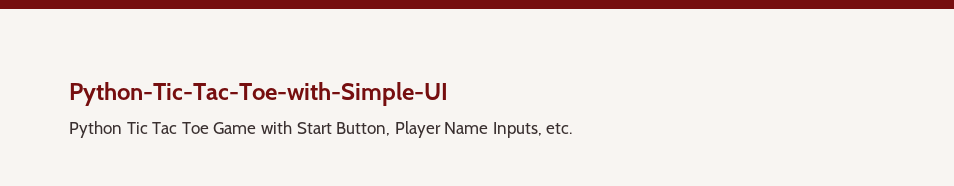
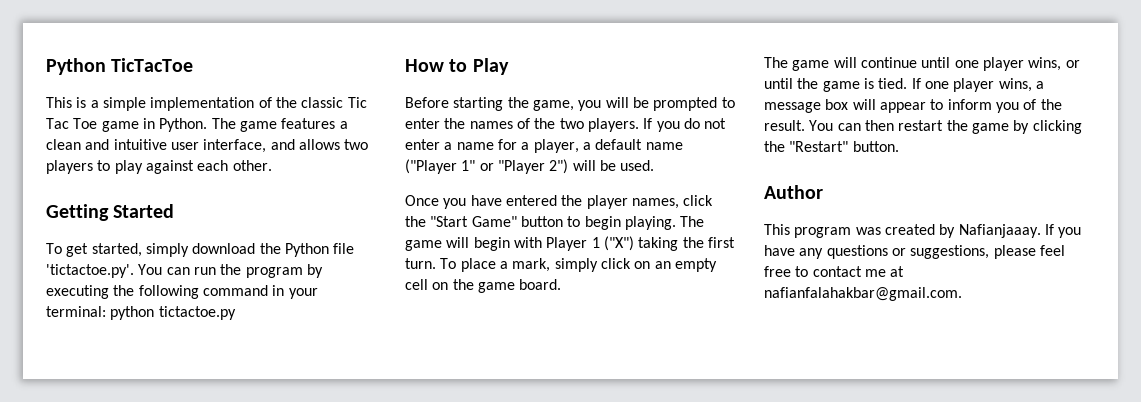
[69,82,448,106] [69,121,573,138] Python-Tic-Tac-Toe-with-Simple-UI // Python Tic Tac Toe Game with Start Button, Player Name Inputs, etc. -> [46,58,194,75] [46,97,367,111] [46,118,348,132] [46,139,369,153] [46,160,272,174] [46,204,175,221] [46,243,355,257] [46,264,323,278] [46,285,318,299] [46,306,236,320] [405,58,509,75] [405,97,735,111] [405,118,727,132] [405,139,683,153] [405,159,655,174] [405,195,714,209] [405,216,705,230] [405,236,735,251] [405,258,717,272] [405,279,562,293] [764,57,1080,71] [764,78,1044,92] [764,99,1062,113] [764,120,1082,134] [764,141,899,152] [764,185,823,199] [764,224,1082,238] [764,245,1065,259] [764,266,905,277] [764,287,962,301] Python TicTacToe // This is a simple implementation of the classic Tic Tac Toe game in Python. The game features a clean and intuitive user interface, and allows two players to play against each other. // Getting Started // To get started, simply download the Python file 'tictactoe.py'. You can run the program by executing the following command in your terminal: python tictactoe.py // How to Play // Before starting the game, you will be prompted to enter the names of the two players. If you do not enter a name for a player, a default name ("Player 1" or "Player 2") will be used. // Once you have entered the player names, click the "Start Game" button to begin playing. The game will begin with Player 1 ("X") taking the first turn. To place a mark, simply click on an empty cell on the game board. // The game will continue until one player wins, or until the game is tied. If one player wins, a message box will appear to inform you of the result. You can then restart the game by clicking the "Restart" button. // Author // This program was created by Nafianjaaay. If you have any questions or suggestions, please feel free to contact me at nafianfalahakbar@gmail.com.

